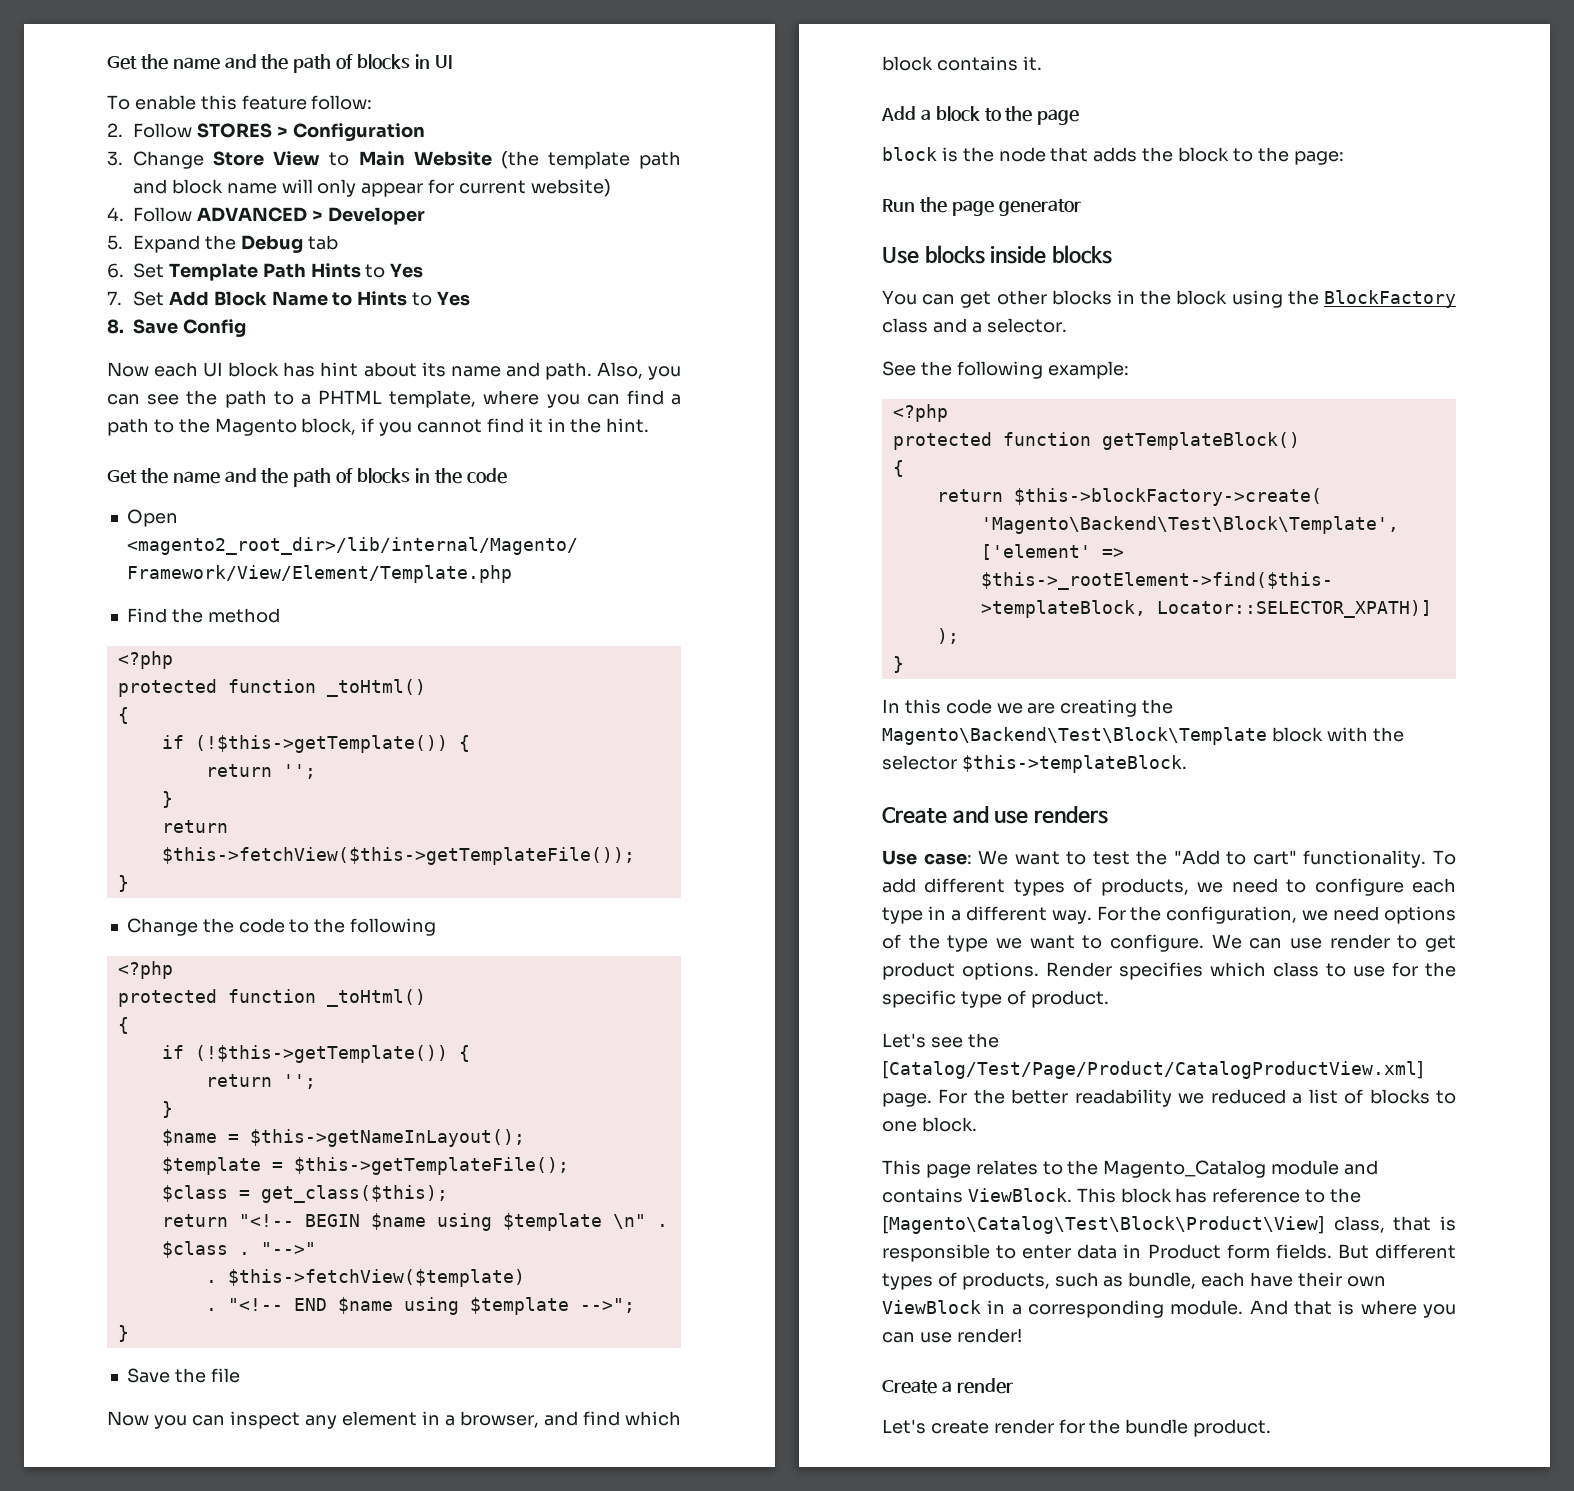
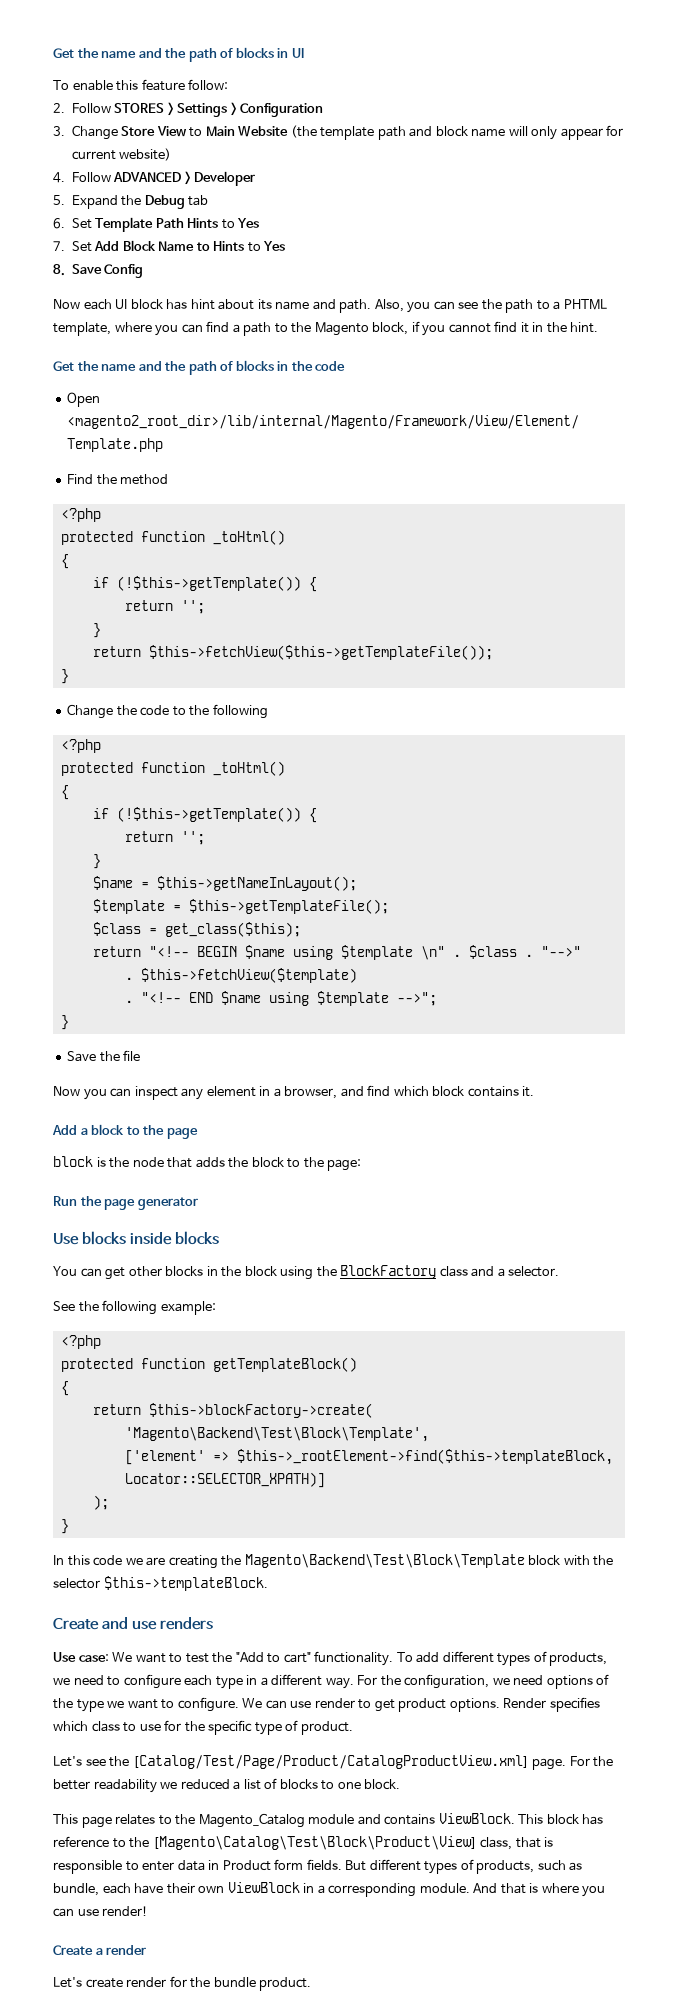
(288, 131) none -> [177,102,237,117] Settings >

